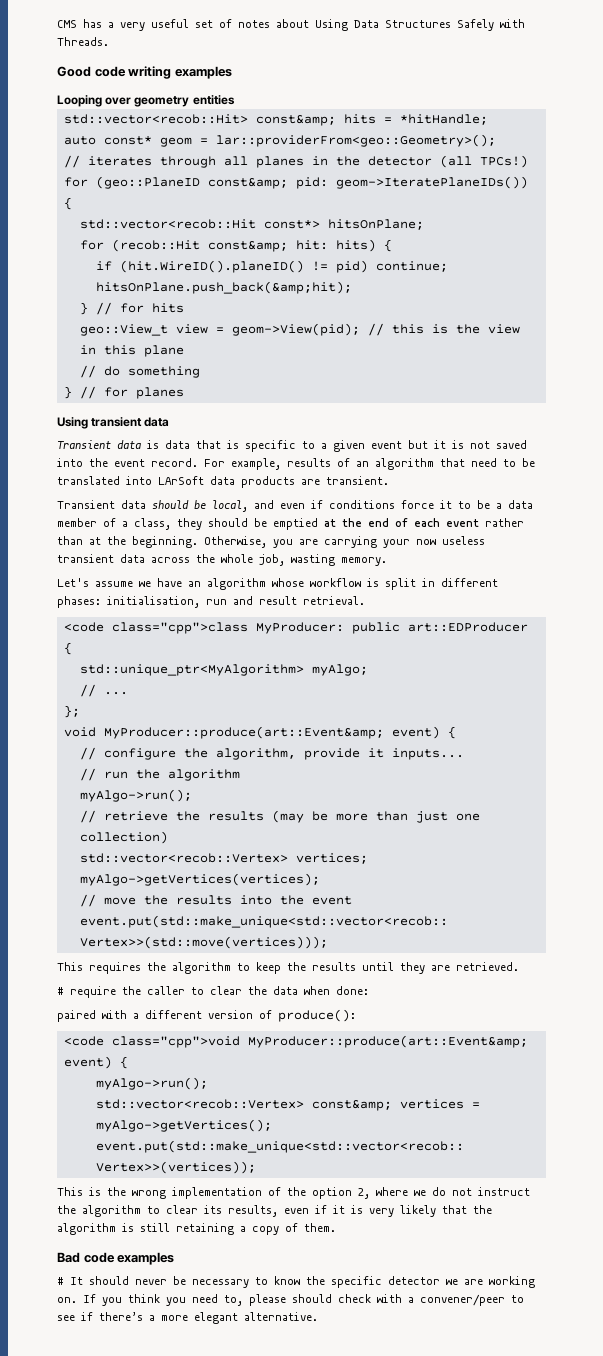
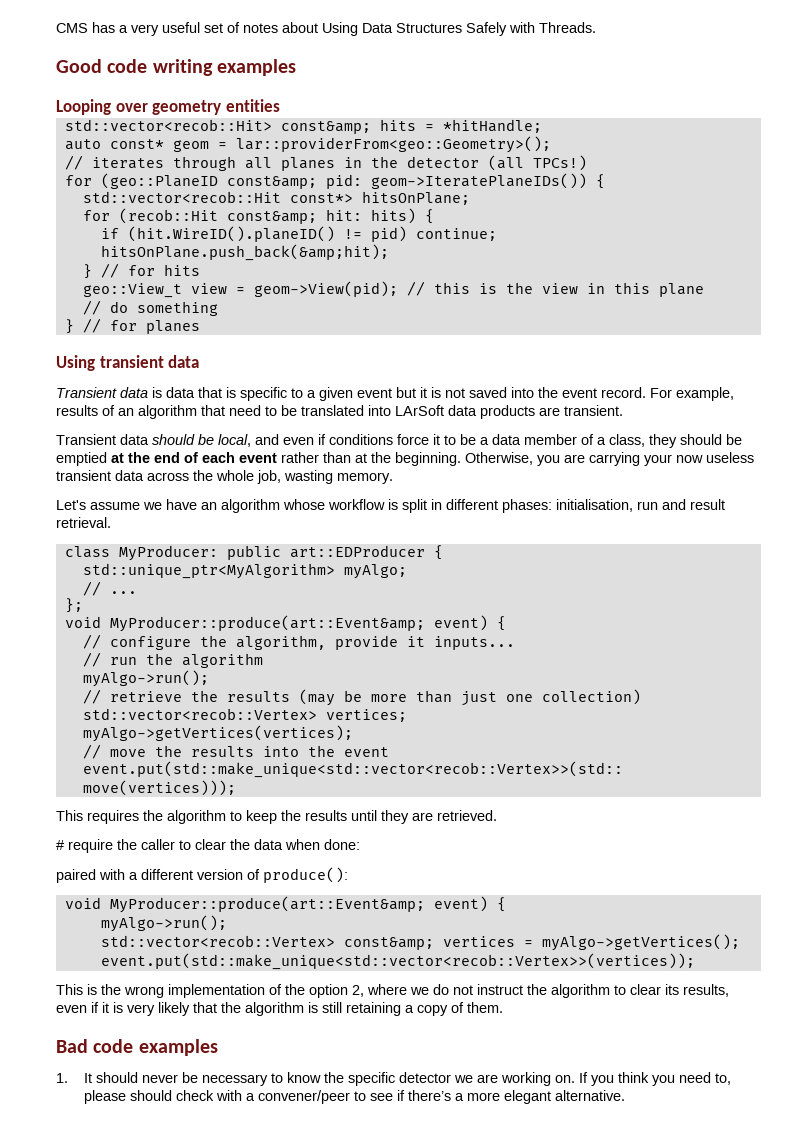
[63,622,248,634] <code class="cpp">class -> [64,546,110,558] class
[63,1036,240,1048] <code class="cpp">void -> [64,897,101,909] void
[57,1277,64,1285] # -> [56,1073,68,1083] 1.

